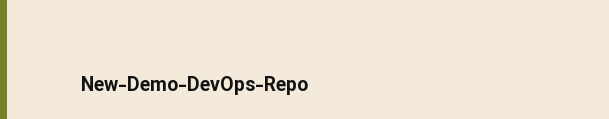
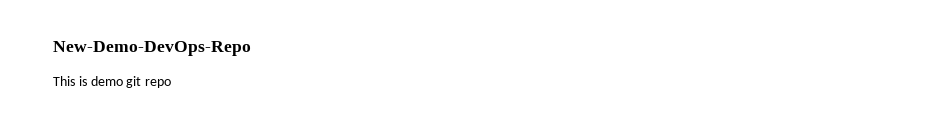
(308, 85) none -> [53,76,172,88] // This is demo git repo

